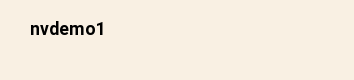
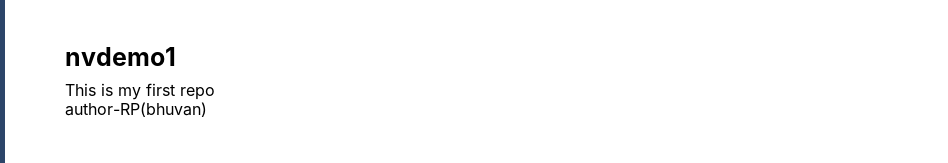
(106, 28) none -> [65,83,215,100] [65,102,207,117] // This is my first repo // author-RP(bhuvan)

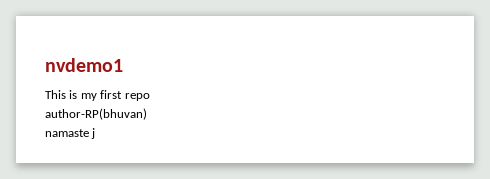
(207, 109) none -> [45,128,96,139] // namaste j

